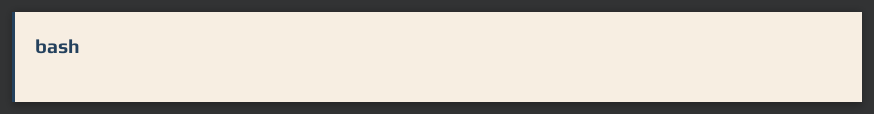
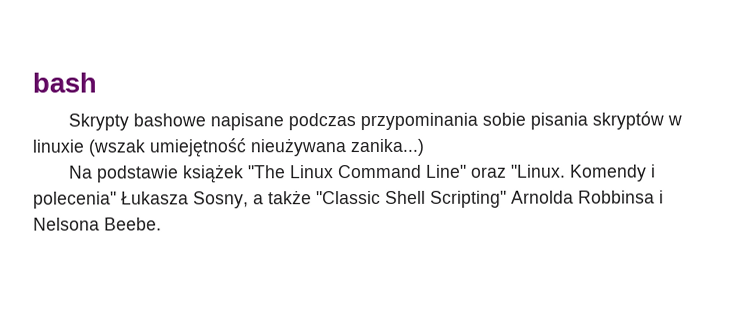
(80, 46) none -> [68,111,683,131] [32,138,424,158] [69,164,657,184] [33,190,664,209] [33,217,162,231] // Skrypty bashowe napisane podczas przypominania sobie pisania skryptów w linuxie (wszak umiejętność nieużywana zanika...) // Na podstawie książek "The Linux Command Line" oraz "Linux. Komendy i polecenia" Łukasza Sosny, a także "Classic Shell Scripting" Arnolda Robbinsa i Nelsona Beebe.

